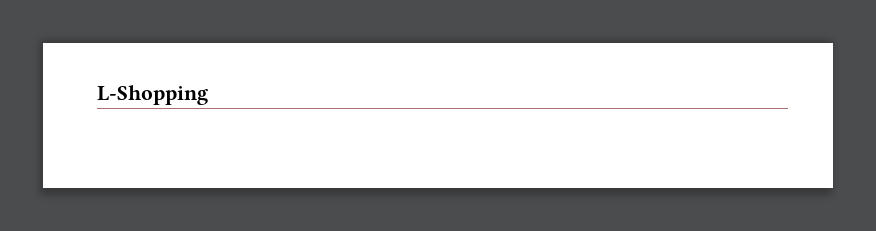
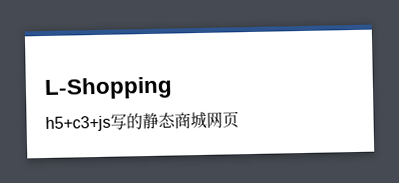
(208, 95) none -> [45,111,239,132] // h5+c3+js写的静态商城网页

